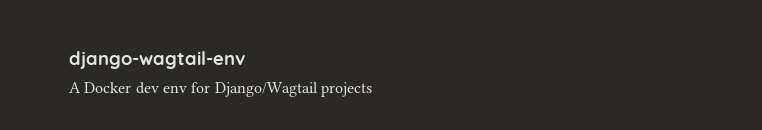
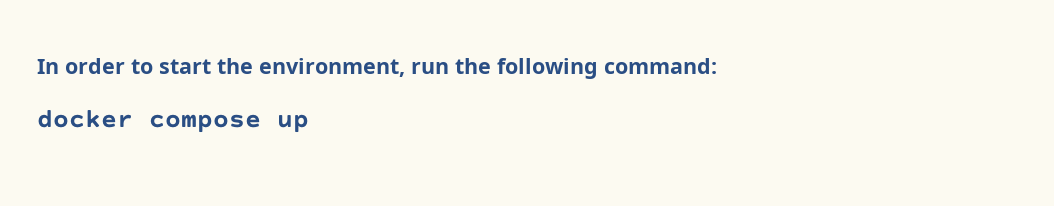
[69,51,245,69] [69,82,372,97] django-wagtail-env // A Docker dev env for Django/Wagtail projects -> [37,58,717,79] [37,110,309,133] In order to start the environment, run the following command: // docker compose up

